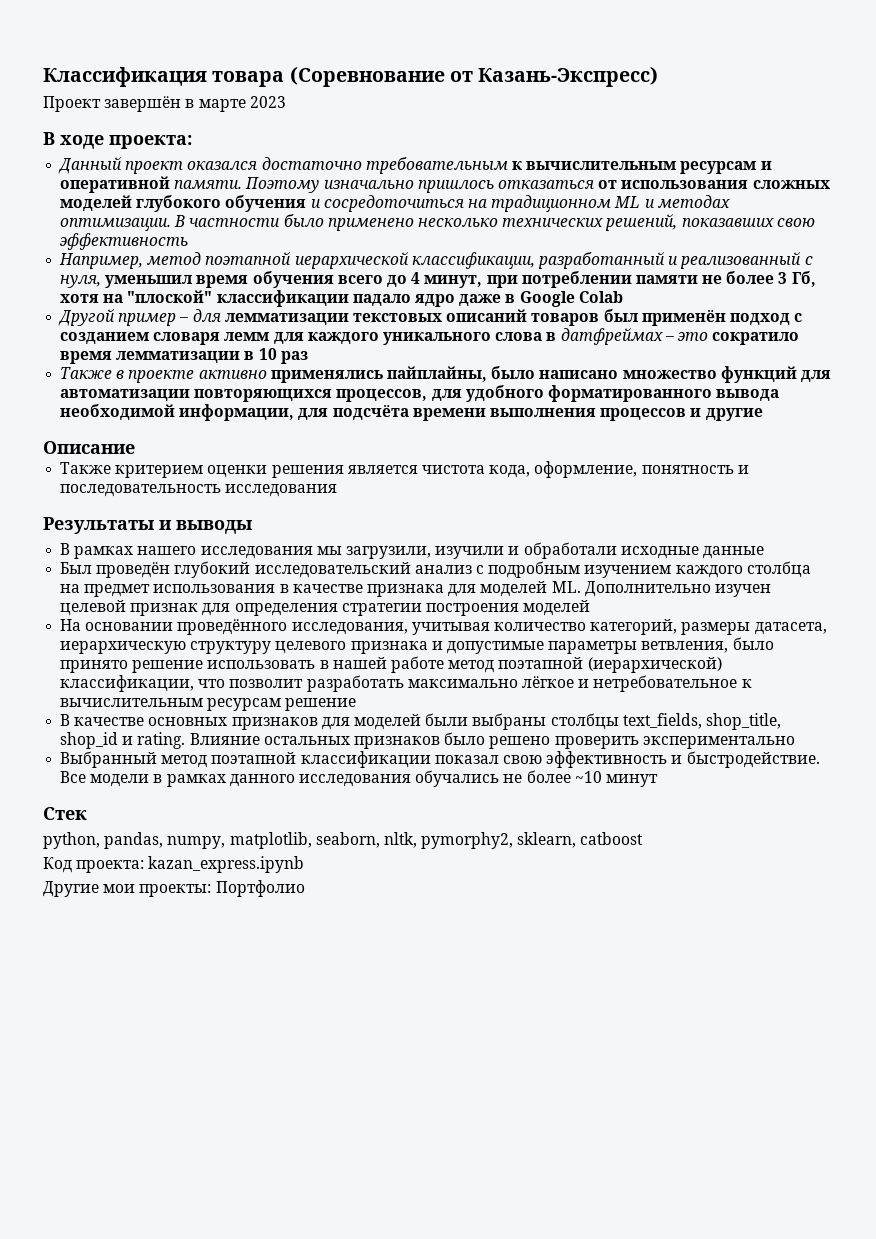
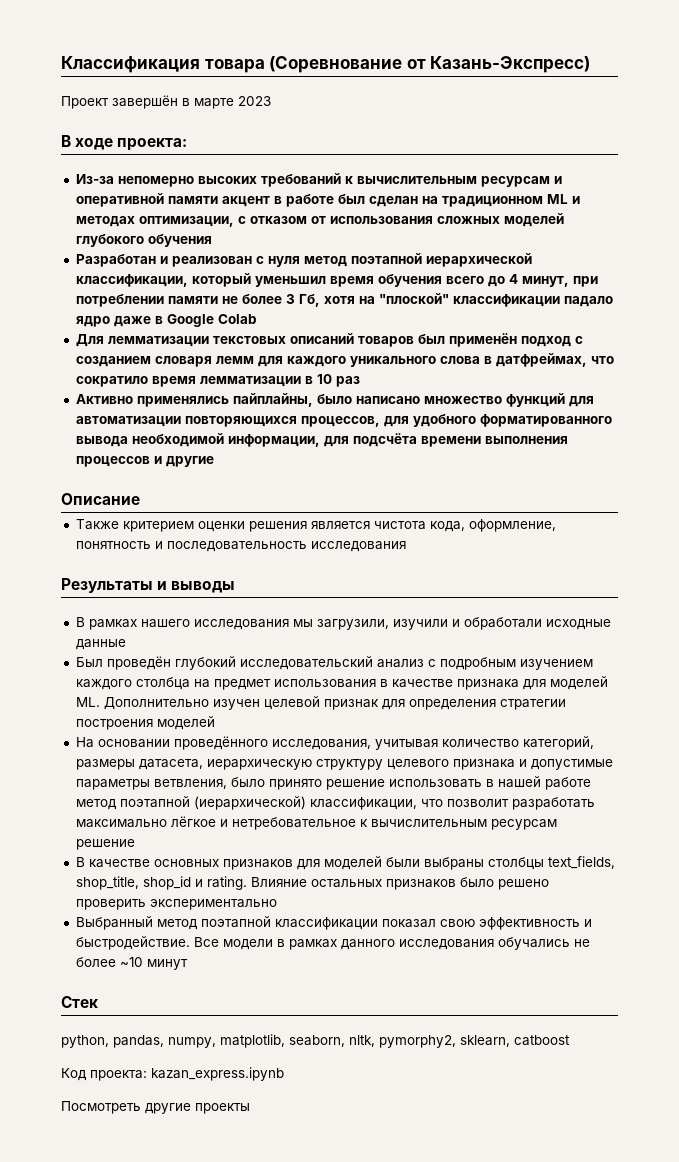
[58,157,508,174] Данный проект оказался достаточно требовательным -> [75,173,341,187] Из-за непомерно высоких требований
[174,177,594,193] памяти. Поэтому изначально пришлось отказаться -> [167,194,580,207] [75,216,307,227] памяти акцент в работе был сделан на традиционном ML и методах оптимизации, с отказом
[310,195,730,212] [60,214,815,231] [60,233,189,250] [59,252,813,269] [60,275,102,288] и сосредоточиться на традиционном ML и методах оптимизации. В частности было применено несколько технических решений, показавших свою эффективность // Например, метод поэтапной иерархической классификации, разработанный и реализованный с нуля, -> [75,253,532,267] [75,273,251,287] // Разработан и реализован с нуля метод поэтапной иерархической классификации, который
[58,309,221,326] Другой пример – для -> [75,334,104,347] Для
[560,328,708,345] датфреймах – это -> [495,353,614,367] датфреймах, что
[60,367,267,383] Также в проекте активно -> [75,394,133,404] Активно
[43,880,305,897] Другие мои проекты: Портфолио -> [61,1101,250,1114] Посмотреть другие проекты

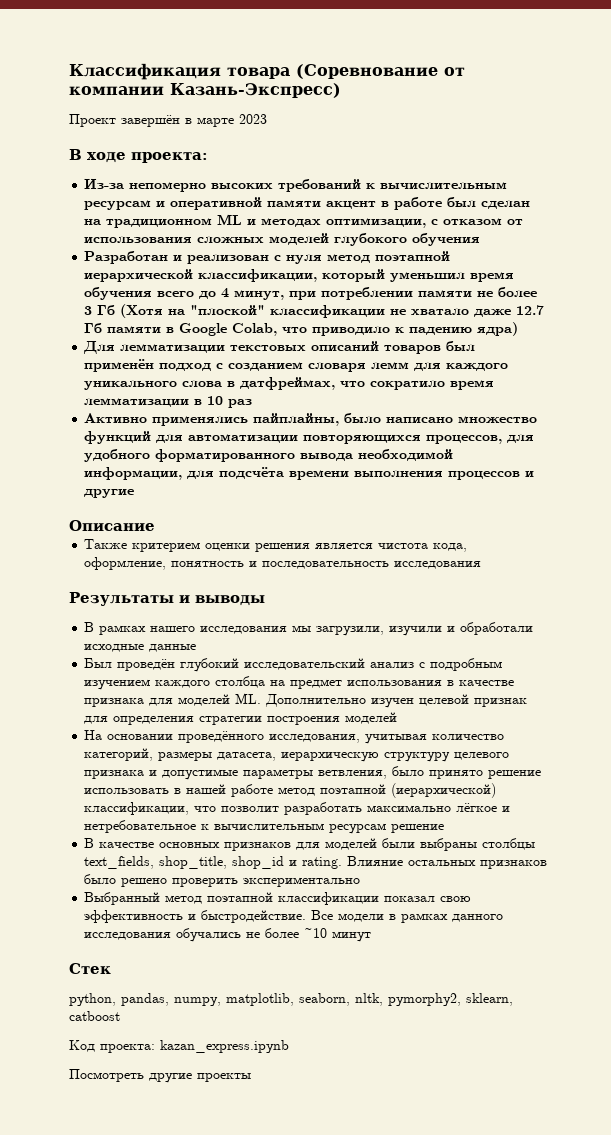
(426, 64) none -> [69,86,164,95] компании
[298,294,355,307] Гб, хотя -> [97,304,164,318] Гб (Хотя
[563,296,613,307] [75,314,257,327] падало ядро даже в Google Colab -> [390,305,545,317] [84,322,519,336] не хватало даже 12.7 Гб памяти в Google Colab, что приводило к падению ядра)

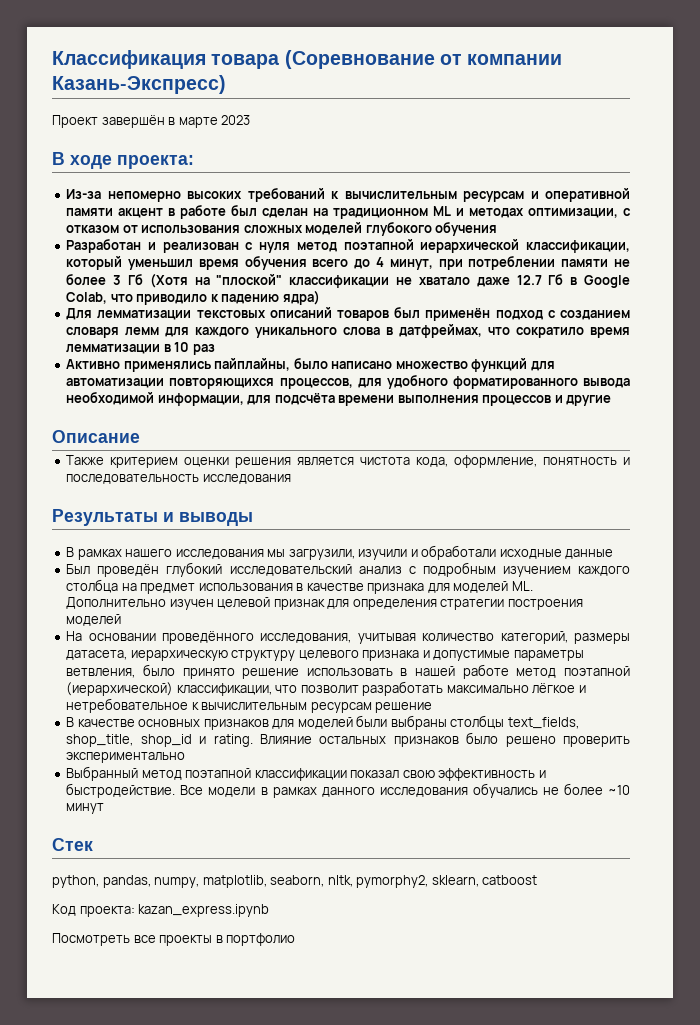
[107,325,162,333] памяти -> (564, 279) none
[149,1073,251,1083] другие проекты -> [133,933,296,946] все проекты в портфолио

